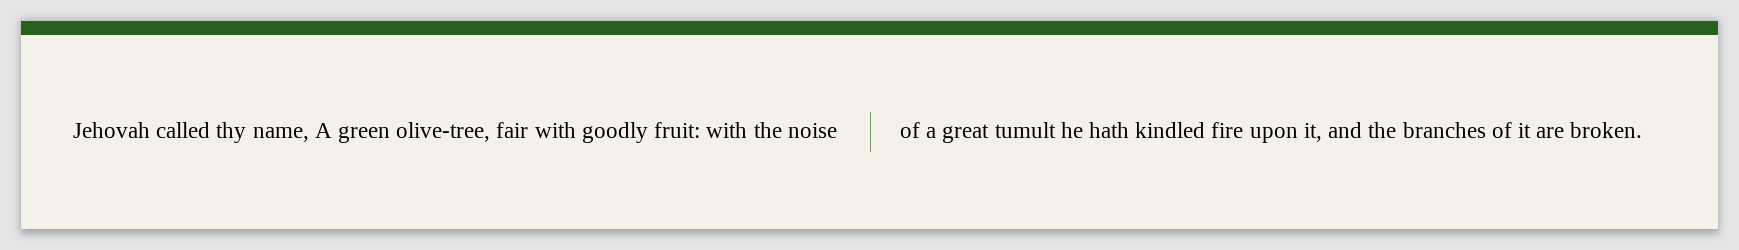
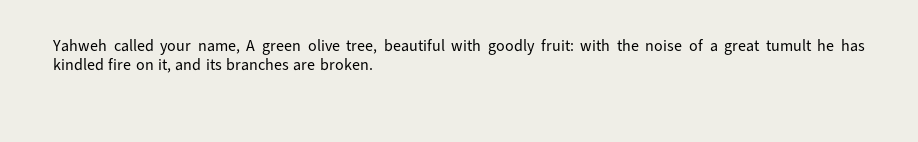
[73,122,529,143] Jehovah called thy name, A green olive-tree, fair -> [52,39,445,55] Yahweh called your name, A green olive tree, beautiful
[1089,122,1130,138] hath -> [841,39,866,52] has
[1249,127,1298,143] upon -> [135,62,154,70] on
[1368,122,1531,138] the branches of it -> [205,58,289,71] its branches

